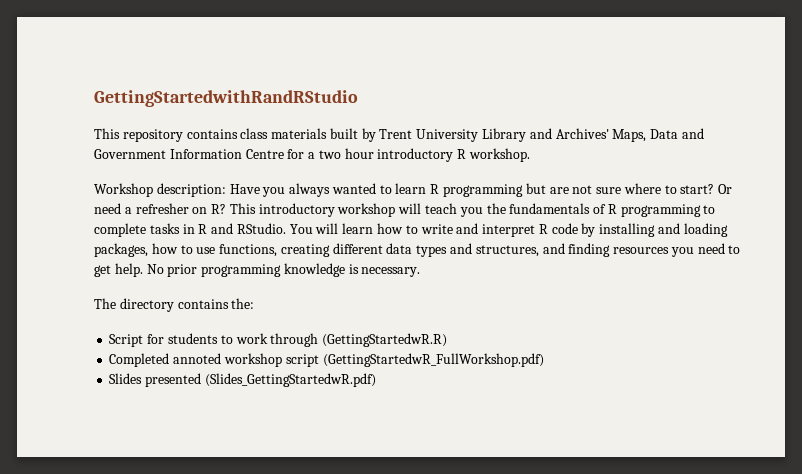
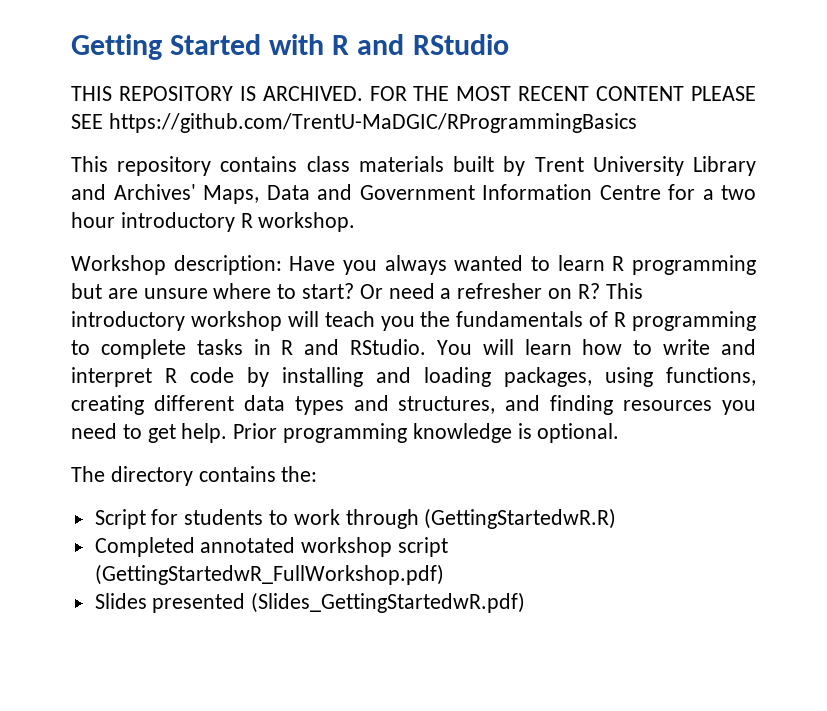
[94,90,358,107] GettingStartedwithRandRStudio -> [71,34,509,60] [71,86,757,101] [71,113,637,133] Getting Started with R and RStudio // THIS REPOSITORY IS ARCHIVED. FOR THE MOST RECENT CONTENT PLEASE SEE https://github.com/TrentU-MaDGIC/RProgrammingBasics
[572,185,622,194] not sure -> [143,288,208,299] unsure
[151,243,216,254] how to use -> [605,367,653,387] using
[146,264,198,277] No prior -> [233,423,278,439] Prior
[361,267,421,277] necessary. -> [537,423,620,443] optional.
[173,353,222,364] annoted -> [200,537,296,553] annotated

